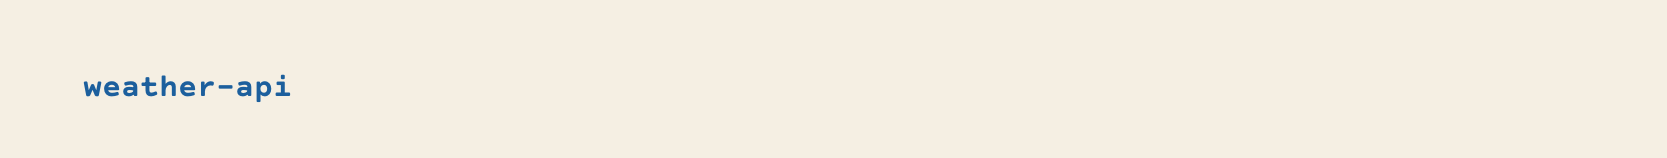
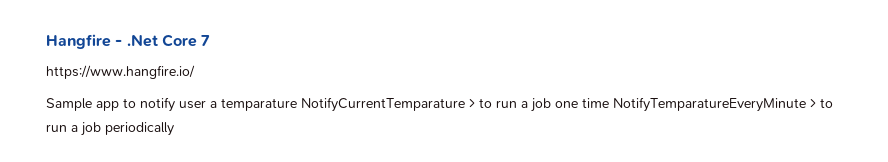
[83,74,292,103] weather-api -> [46,34,211,49] [46,65,195,79] [46,97,833,112] [46,122,174,136] Hangfire - .Net Core 7 // https://www.hangfire.io/ // Sample app to notify user a temparature NotifyCurrentTemparature > to run a job one time NotifyTemparatureEveryMinute > to run a job periodically

